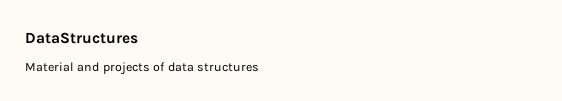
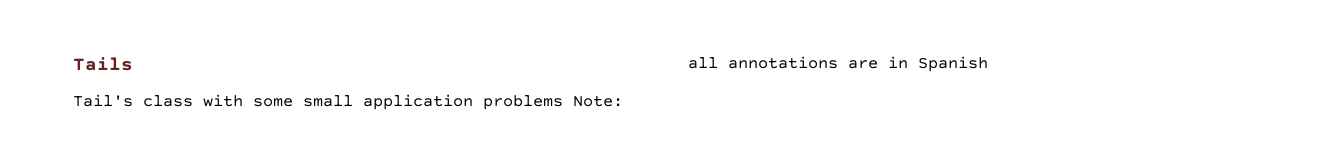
[25,32,138,44] [25,62,259,75] DataStructures // Material and projects of data structures -> [73,57,133,71] [73,94,623,110] [688,56,988,72] Tails // Tail's class with some small application problems Note: all annotations are in Spanish

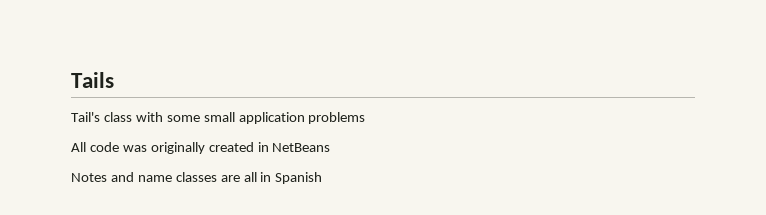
[573,95,623,107] [688,56,878,69] Note: all annotations are -> [71,142,331,154] [71,172,257,182] // All code was originally created in NetBeans // Notes and name classes are all

